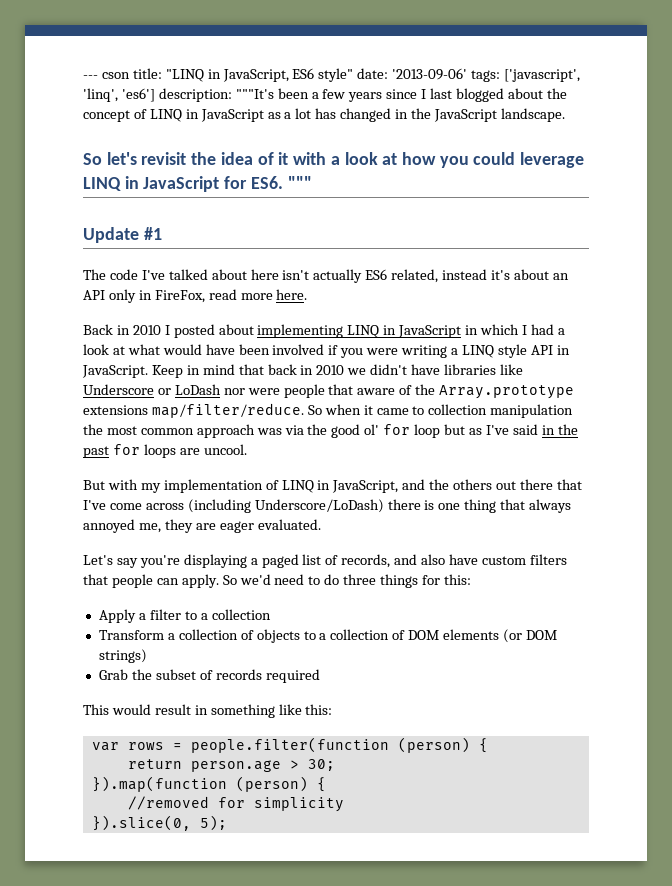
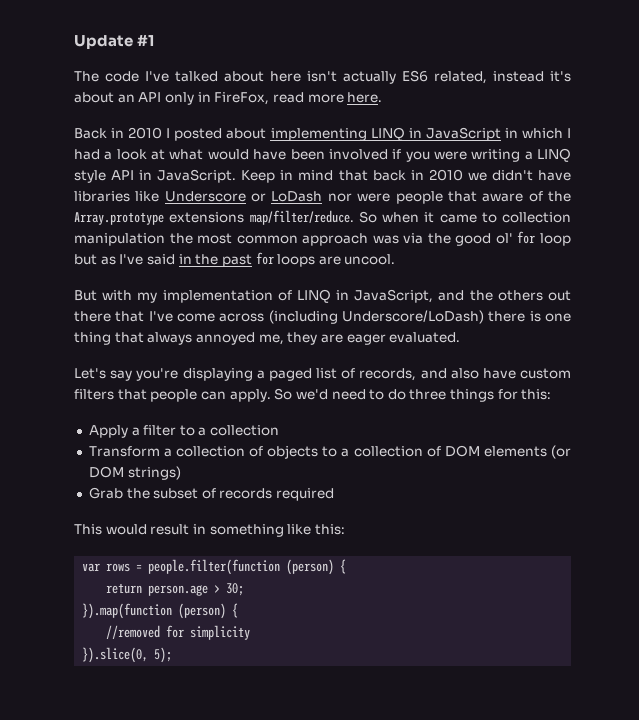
[83,68,581,82] [83,88,567,102] [83,108,565,122] [83,152,585,168] [83,176,312,192] --- cson title: "LINQ in JavaScript, ES6 style" date: '2013-09-06' tags: ['javascript', 'linq', 'es6'] description: """It's been a few years since I last blogged about the concept of LINQ in JavaScript as a lot has changed in the JavaScript landscape. // So let's revisit the idea of it with a look at how you could leverage LINQ in JavaScript for ES6. """ // -> (74, 42) none

